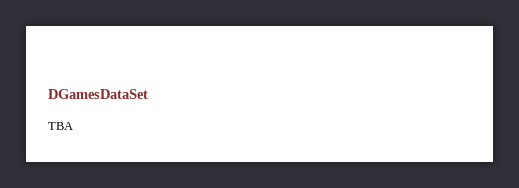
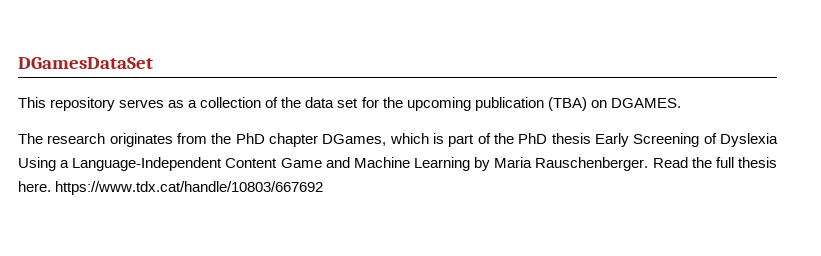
[48,122,73,130] TBA -> [18,97,681,111] [18,133,779,147] [18,157,777,171] [18,181,324,195] This repository serves as a collection of the data set for the upcoming publication (TBA) on DGAMES. // The research originates from the PhD chapter DGames, which is part of the PhD thesis Early Screening of Dyslexia Using a Language-Independent Content Game and Machine Learning by Maria Rauschenberger. Read the full thesis here. https://www.tdx.cat/handle/10803/667692

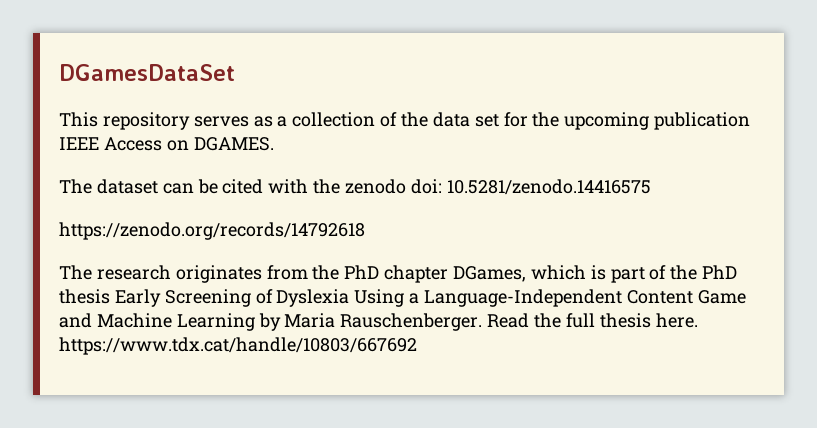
[547,97,587,111] (TBA) -> [59,137,162,151] IEEE Access
(681, 103) none -> [59,179,651,195] [59,222,365,240] // The dataset can be cited with the zenodo doi: 10.5281/zenodo.14416575 // https://zenodo.org/records/14792618

